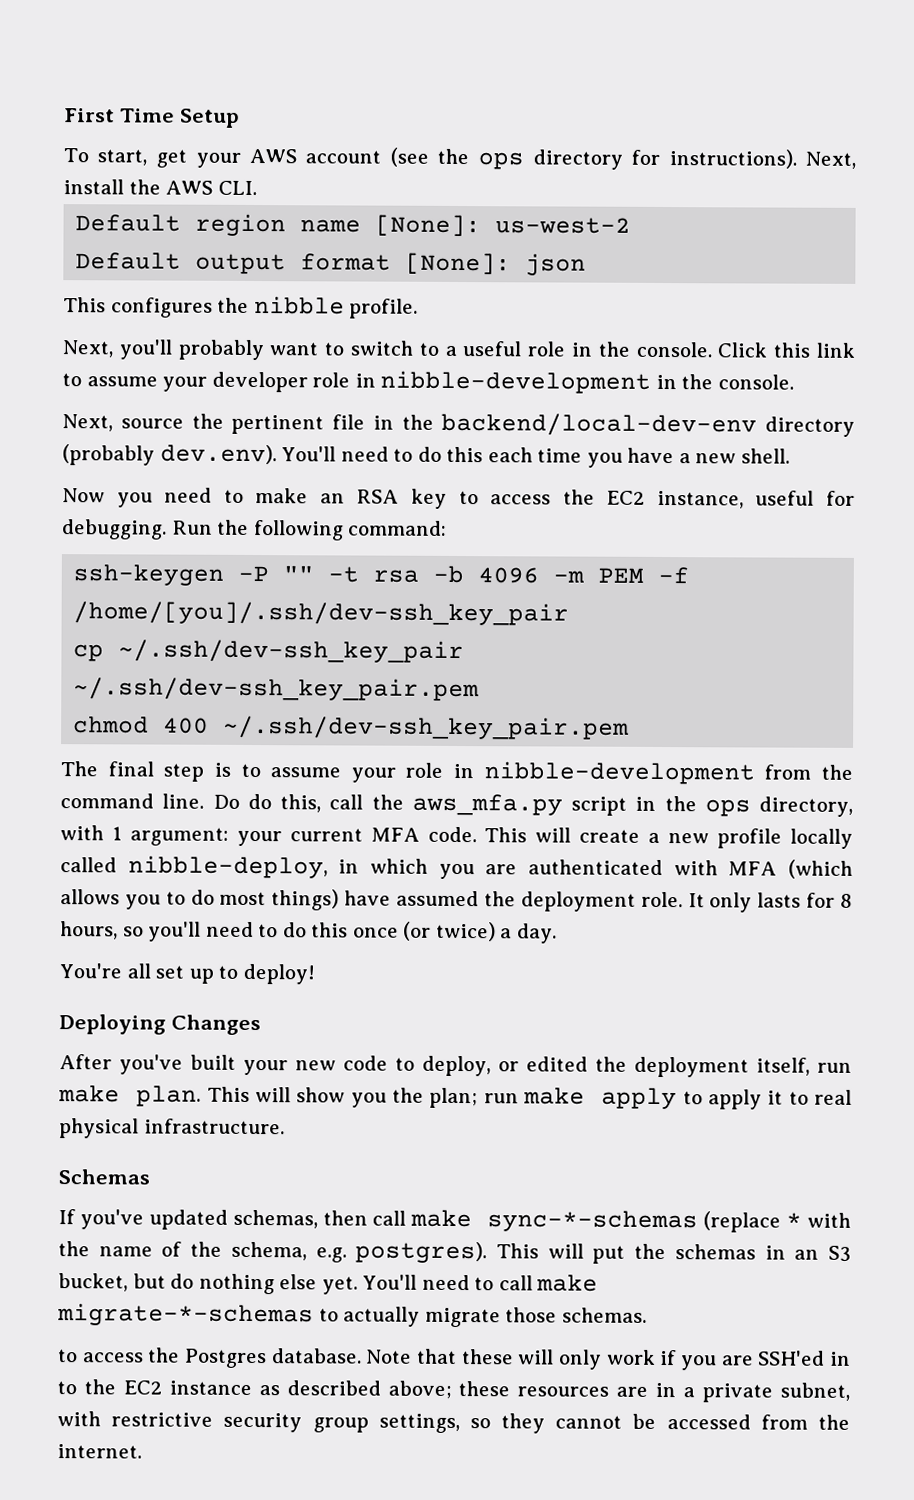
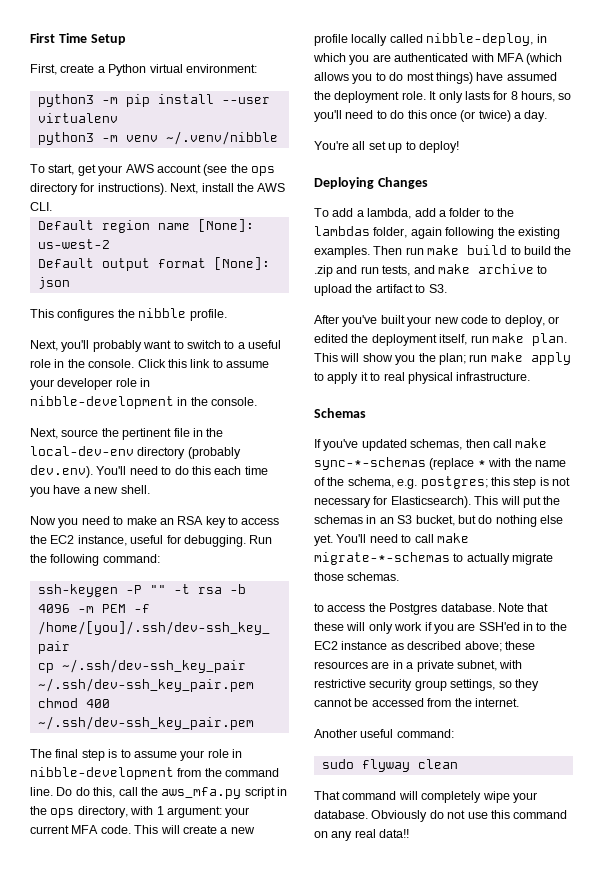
(240, 118) none -> [30,64,257,76] [37,94,270,107] [37,113,118,123] [37,131,278,145] // First, create a Python virtual environment: // python3 -m pip install --user virtualenv // python3 -m venv ~/.venv/nibble
[441,412,758,437] backend/local-dev-env -> [30,446,134,456] local-dev-env
(261, 1025) none -> [314,208,514,219] [314,226,560,239] [314,245,572,258] [314,264,548,277] [314,284,447,296] // To add a lambda, add a folder to the lambdas folder, again following the existing examples. Then run make build to build the .zip and run tests, and make archive to upload the artifact to S3.
[355,1241,488,1264] postgres). -> [420,476,570,489] [314,496,471,508] postgres; this step is not necessary for Elasticsearch).
(142, 1451) none -> [314,729,454,738] [321,759,458,772] [314,791,537,803] [314,810,568,822] [314,829,410,841] // Another useful command: // sudo flyway clean // That command will completely wipe your database. Obviously do not use this command on any real data!!

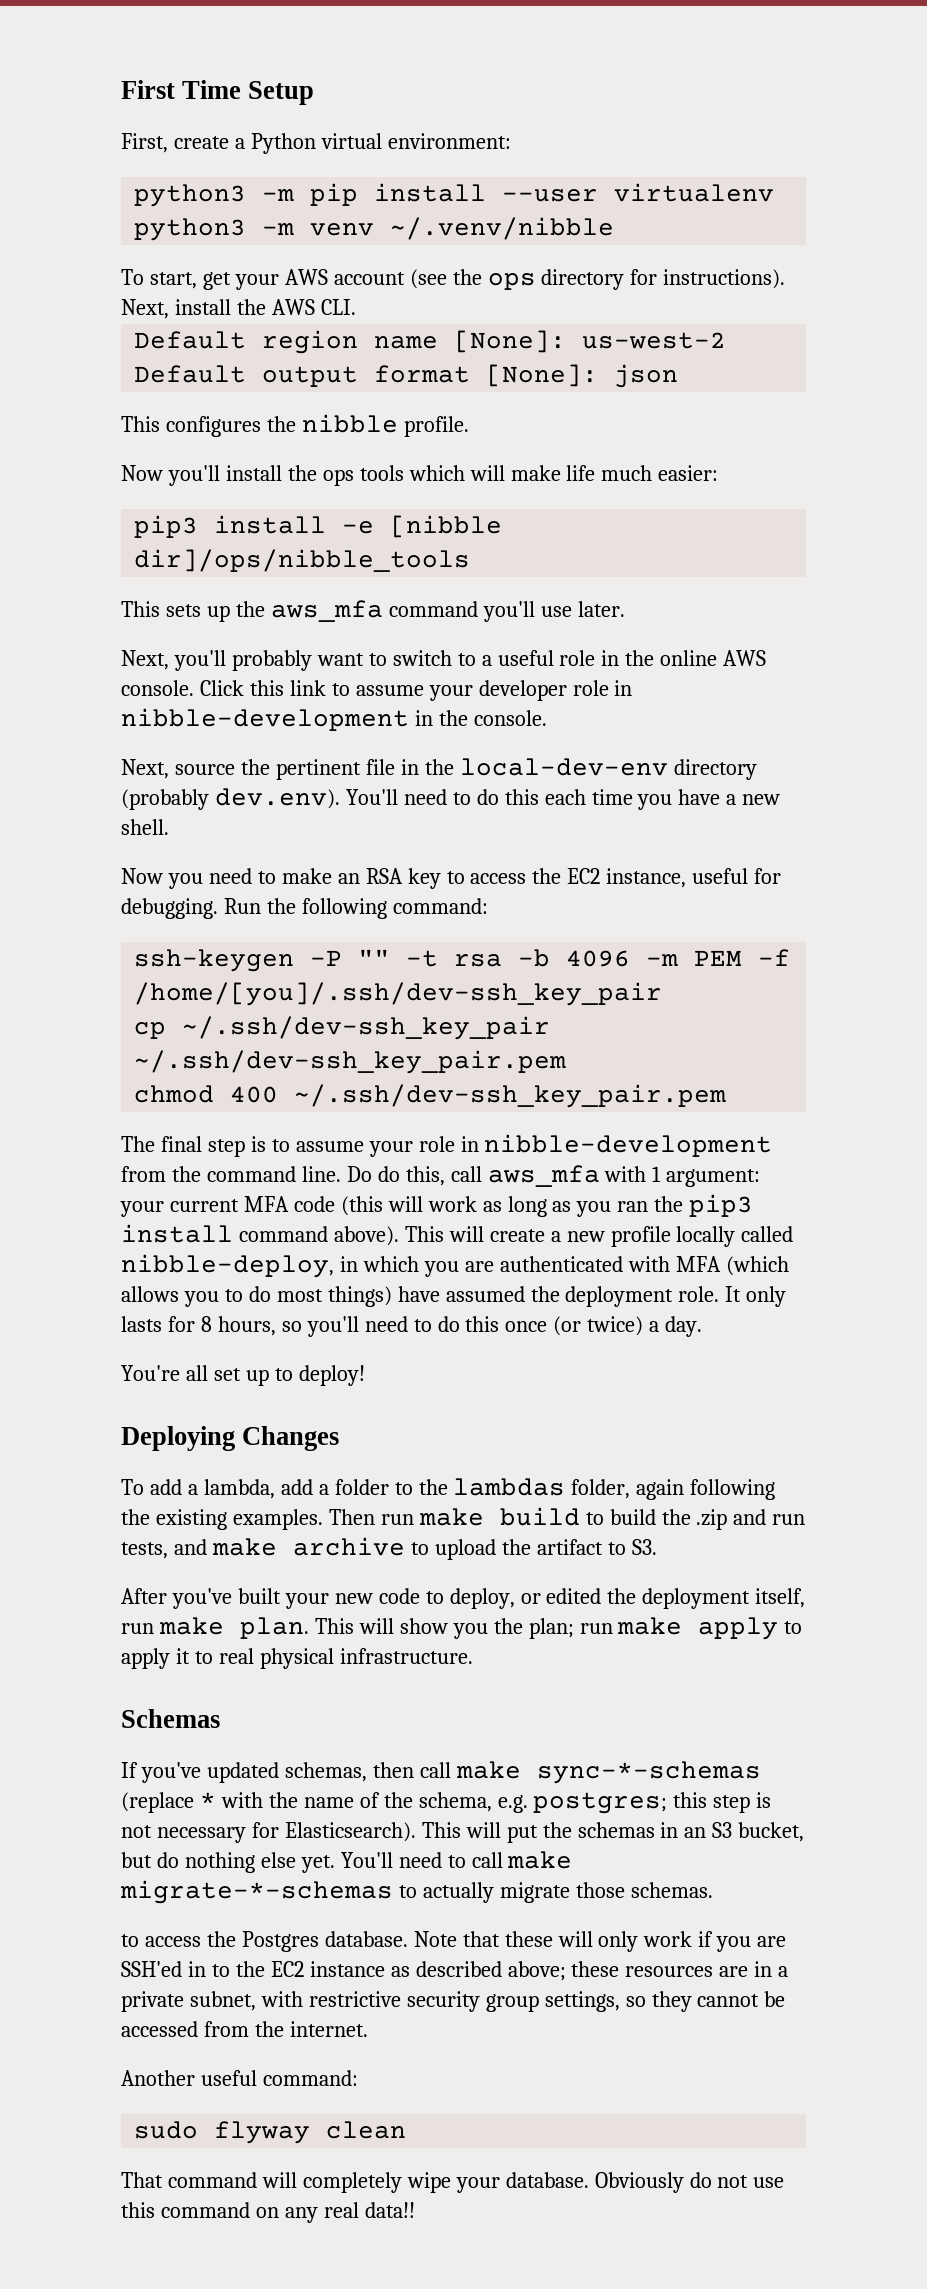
(227, 315) none -> [121,465,719,486] [134,515,503,538] [134,549,471,572] [121,600,625,622] // Now you'll install the ops tools which will make life much easier: // pip3 install -e [nibble dir]/ops/nibble_tools // This sets up the aws_mfa command you'll use later.
(85, 363) none -> [660,650,767,666] online AWS
[140,787,287,799] [30,806,128,818] the aws_mfa.py script in the ops directory, -> [487,1165,600,1187] aws_mfa
[100,825,131,834] code. -> [293,1194,754,1217] [121,1224,399,1246] code (this will work as long as you ran the pip3 install command above).

